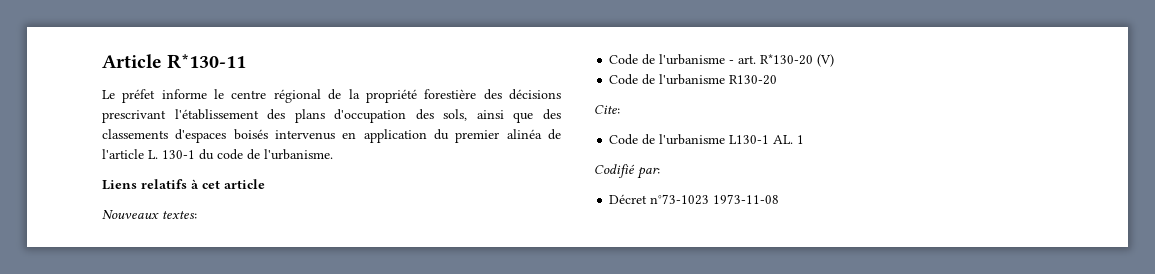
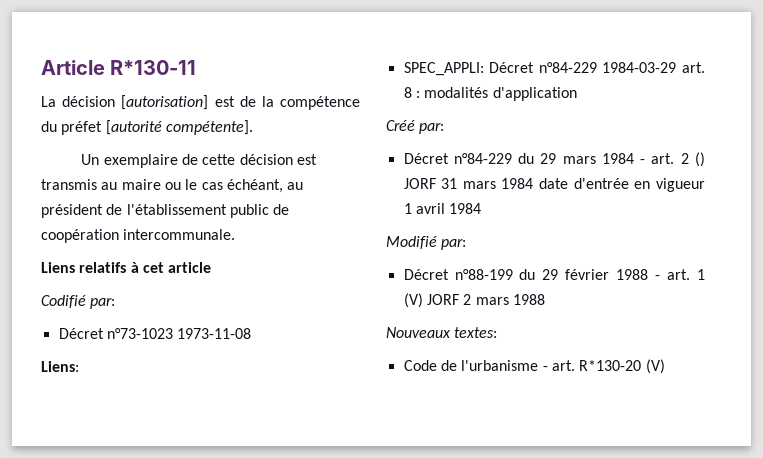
[102,89,561,103] [102,109,561,123] [102,129,561,143] [102,149,333,160] Le préfet informe le centre régional de la propriété forestière des décisions prescrivant l'établissement des plans d'occupation des sols, ainsi que des classements d'espaces boisés intervenus en application du premier alinéa de l'article L. 130-1 du code de l'urbanisme. -> [41,95,361,110] [41,120,253,135] [81,154,317,168] [41,179,304,193] [41,204,290,218] [41,229,236,243] La décision [autorisation] est de la compétence du préfet [autorité compétente]. // Un exemplaire de cette décision est transmis au maire ou le cas échéant, au président de l'établissement public de coopération intercommunale.
(265, 184) none -> [41,295,116,309] [58,328,252,339] [41,361,79,372] [403,62,705,76] [403,87,577,101] [386,120,445,134] [403,152,705,167] [403,178,705,192] [403,203,482,214] [386,236,467,250] [403,269,705,280] [403,293,545,308] // Codifié par: // Décret n°73-1023 1973-11-08 // Liens: // SPEC_APPLI: Décret n°84-229 1984-03-29 art. 8 : modalités d'application // Créé par: // Décret n°84-229 du 29 mars 1984 - art. 2 () JORF 31 mars 1984 date d'entrée en vigueur 1 avril 1984 // Modifié par: // Décret n°88-199 du 29 février 1988 - art. 1 (V) JORF 2 mars 1988
[609,74,778,85] [594,105,620,114] [609,134,805,145] [594,164,660,179] [609,194,780,205] // Code de l'urbanisme R130-20 // Cite: // Code de l'urbanisme L130-1 AL. 1 // Codifié par: // Décret n°73-1023 1973-11-08 -> (665, 366) none

